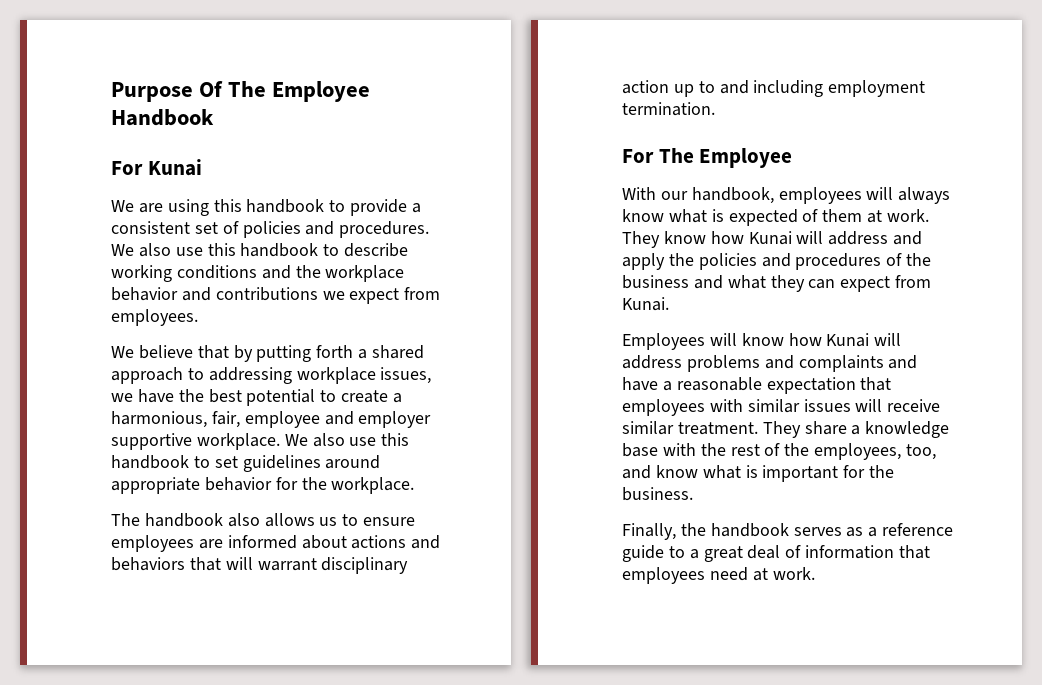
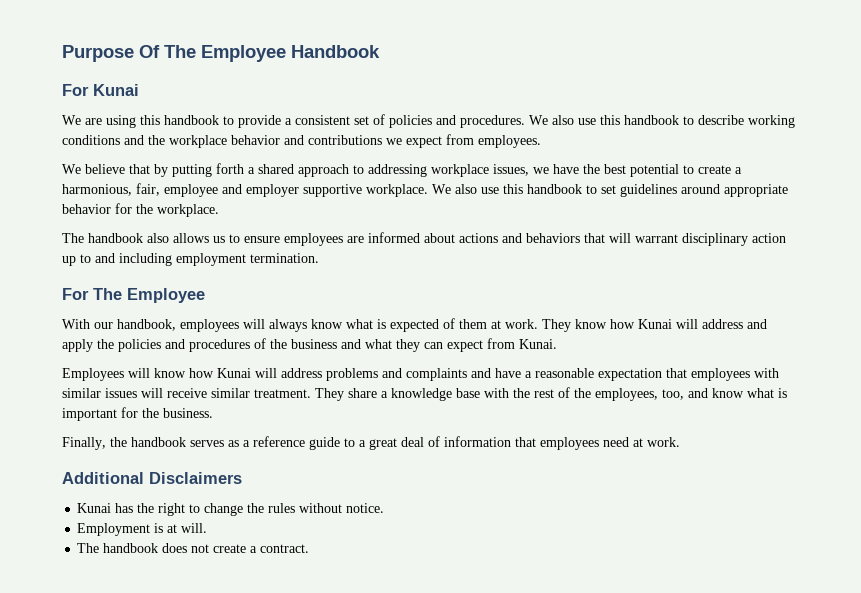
(815, 573) none -> [62,472,242,484] [77,503,385,516] [77,523,208,536] [77,543,310,553] // Additional Disclaimers // Kunai has the right to change the rules without notice. // Employment is at will. // The handbook does not create a contract.

